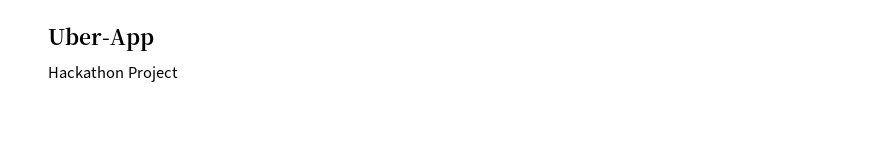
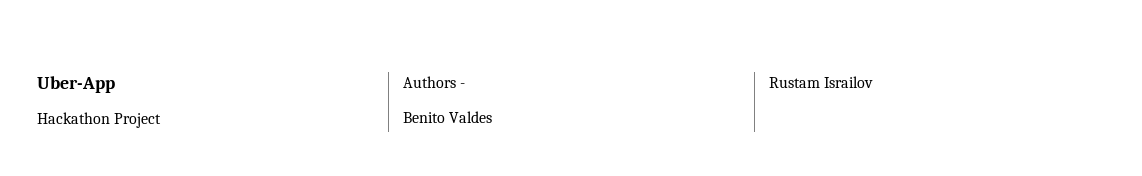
(179, 74) none -> [403,76,466,88] [403,111,493,123] [769,76,874,88] // Authors - // Benito Valdes // Rustam Israilov

